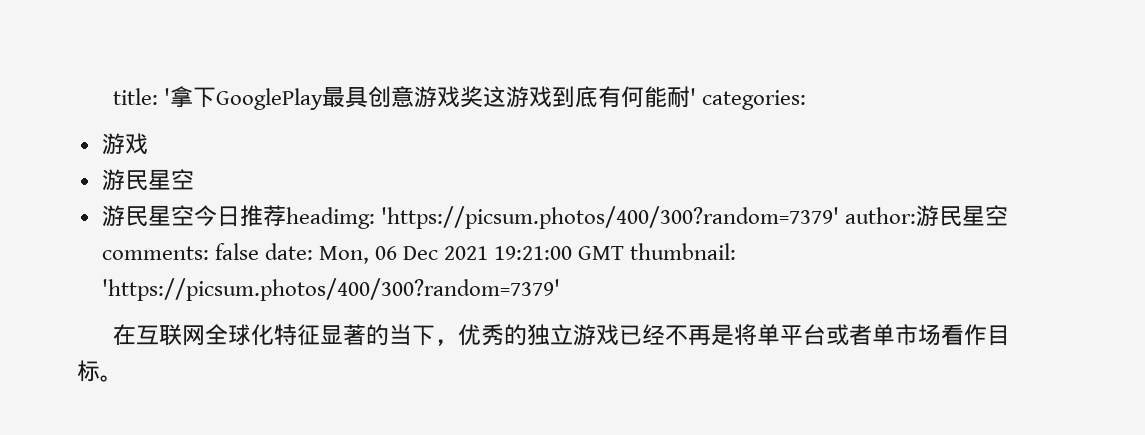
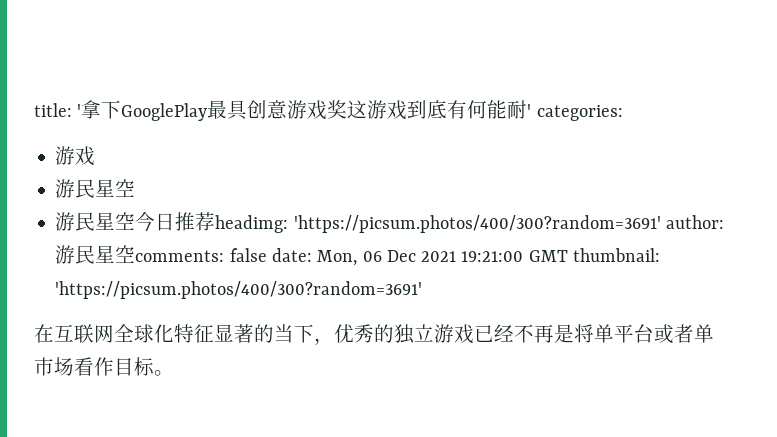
[380,206,839,229] 'https://picsum.photos/400/300?random=7379' -> [293,215,661,233] 'https://picsum.photos/400/300?random=3691'
[101,278,560,301] 'https://picsum.photos/400/300?random=7379' -> [55,281,423,299] 'https://picsum.photos/400/300?random=3691'

